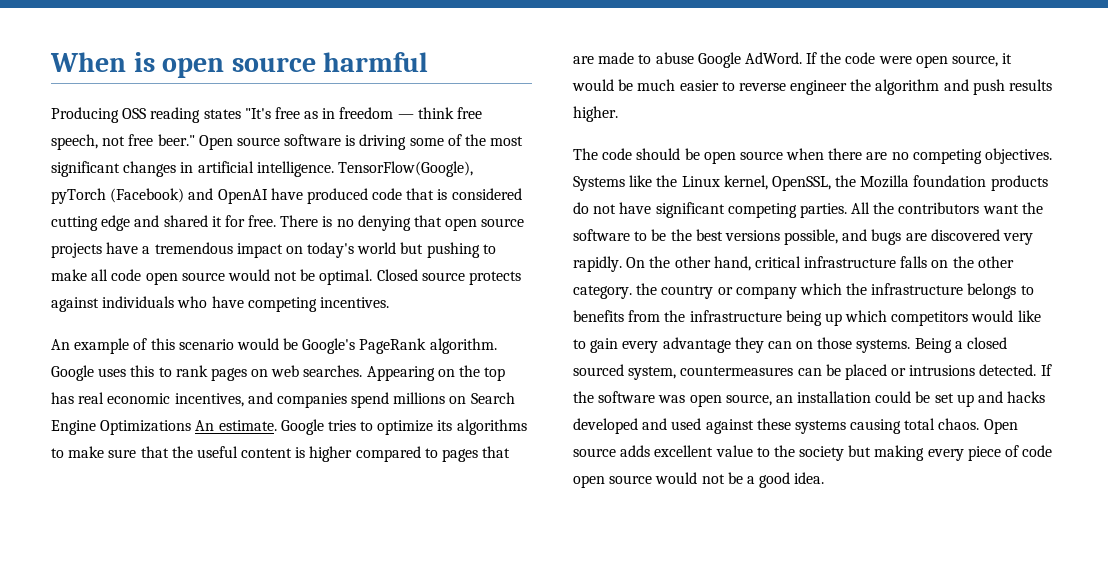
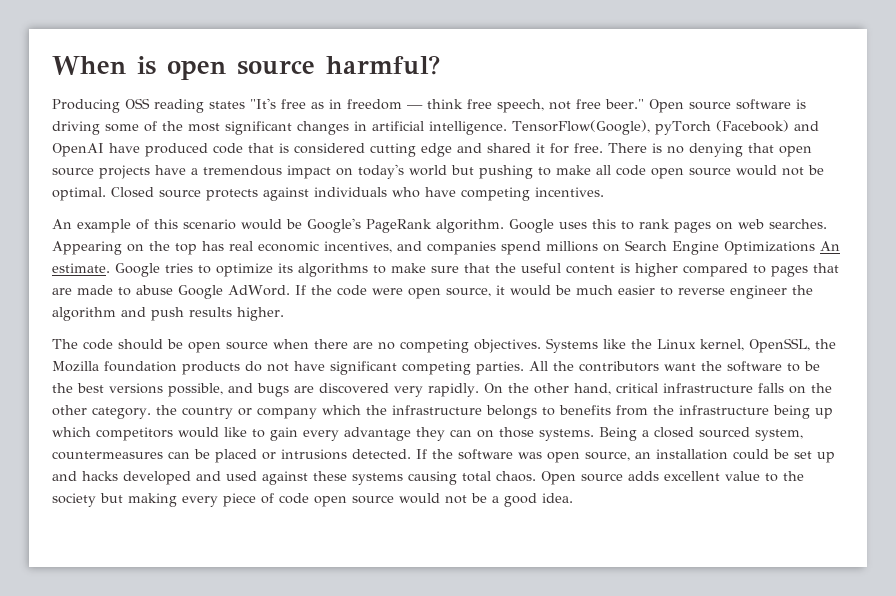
[323,52,429,72] harmful -> [326,55,440,75] harmful?

